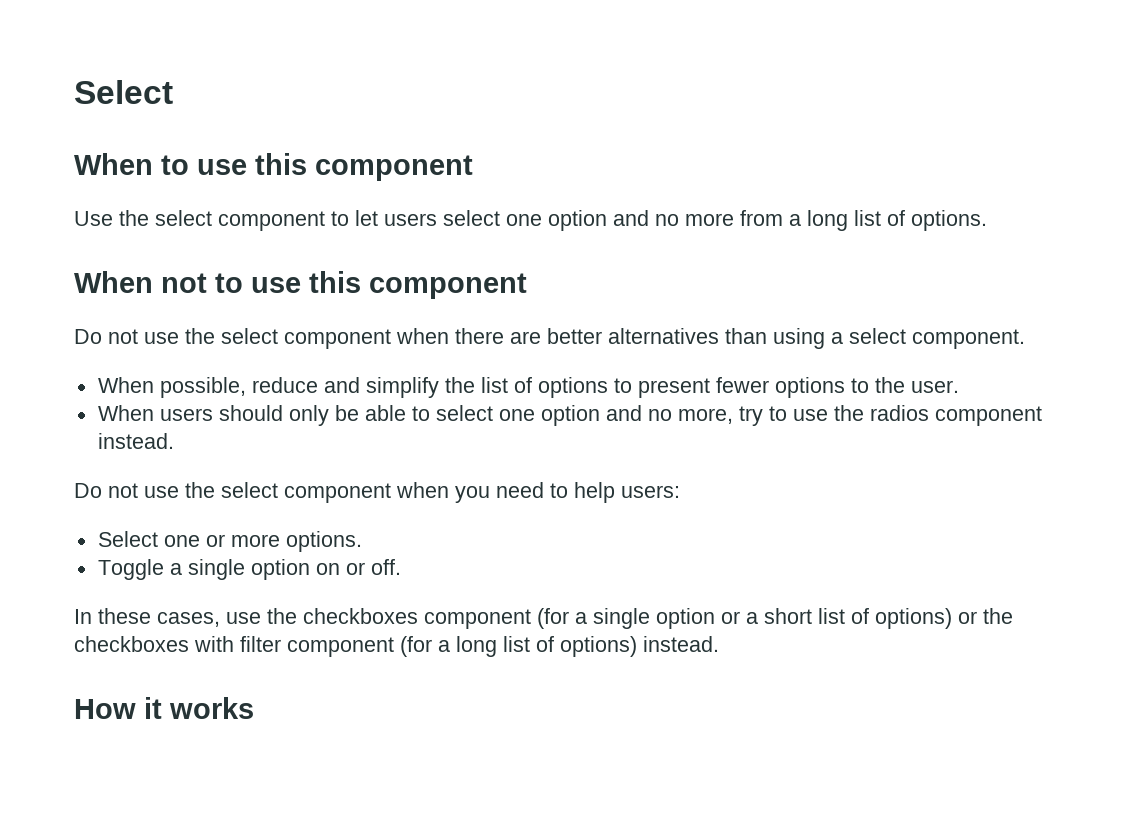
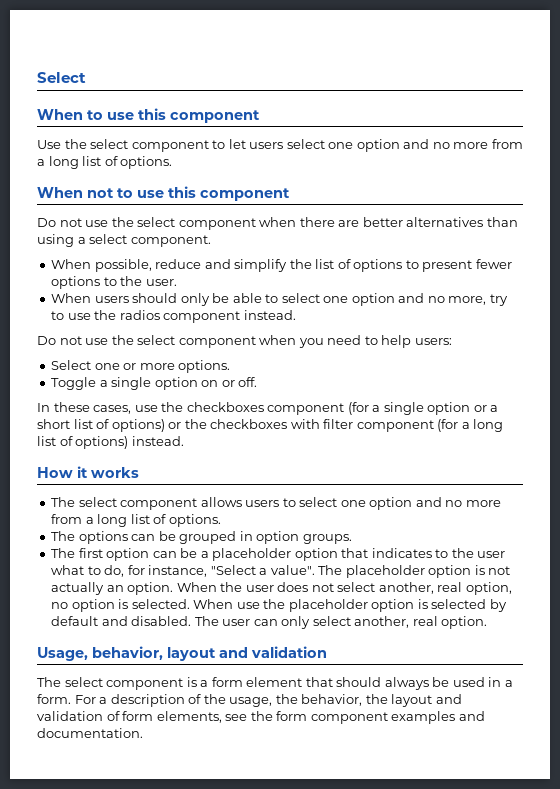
(254, 708) none -> [51,497,501,510] [51,514,221,527] [51,531,352,544] [51,548,506,561] [51,565,511,578] [51,582,512,595] [51,599,507,612] [51,616,488,629] [37,646,327,661] [37,677,513,690] [37,694,462,707] [37,711,485,724] [37,728,143,738] // The select component allows users to select one option and no more from a long list of options. // The options can be grouped in option groups. // The first option can be a placeholder option that indicates to the user what to do, for instance, "Select a value". The placeholder option is not actually an option. When the user does not select another, real option, no option is selected. When use the placeholder option is selected by default and disabled. The user can only select another, real option. // Usage, behavior, layout and validation // The select component is a form element that should always be used in a form. For a description of the usage, the behavior, the layout and validation of form elements, see the form component examples and documentation.

